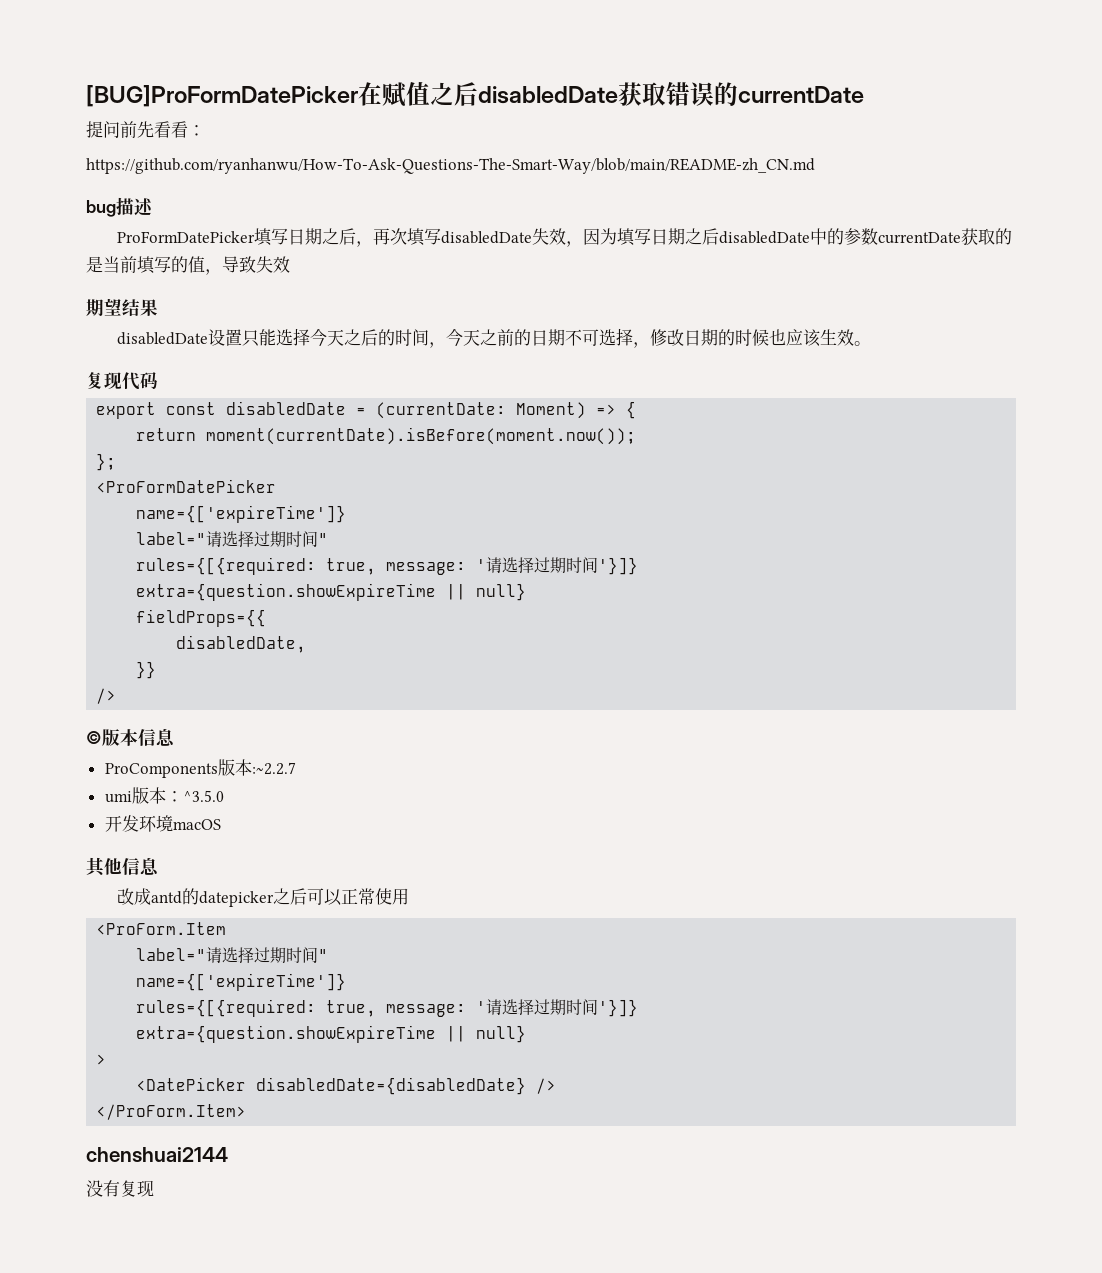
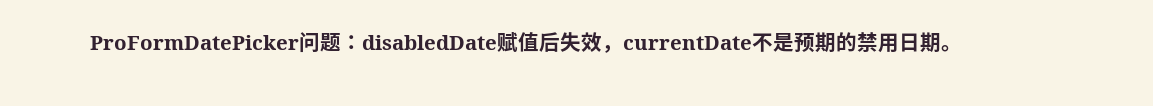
[86,82,864,107] [86,121,205,138] [86,158,815,174] [86,197,153,217] [116,228,1012,247] [86,256,290,275] [86,298,158,317] [116,328,871,348] [86,371,158,390] [96,401,637,419] [136,427,637,445] [96,453,117,471] [96,479,277,493] [136,505,347,523] [136,531,329,547] [136,557,639,575] [136,583,527,601] [136,609,267,627] [176,635,307,653] [136,661,157,679] [96,688,117,704] [86,728,175,747] [104,759,296,778] [104,787,224,804] [104,815,221,832] [86,857,159,877] [116,888,409,907] [96,922,227,935] [136,947,329,963] [136,973,347,991] [136,999,639,1017] [136,1025,527,1043] [96,1054,107,1065] [136,1077,557,1095] [96,1104,247,1120] [86,1147,228,1162] [86,1180,154,1197] [BUG]ProFormDatePicker在赋值之后disabledDate获取错误的currentDate // 提问前先看看： // https://github.com/ryanhanwu/How-To-Ask-Questions-The-Smart-Way/blob/main/README-zh_CN.md // bug描述 // ProFormDatePicker填写日期之后，再次填写disabledDate失效，因为填写日期之后disabledDate中的参数currentDate获取的是当前填写的值，导致失效 // 期望结果 // disabledDate设置只能选择今天之后的时间，今天之前的日期不可选择，修改日期的时候也应该生效。 // 复现代码 // export const disabledDate = (currentDate: Moment) => { // return moment(currentDate).isBefore(moment.now()); // }; // <ProFormDatePicker // name={['expireTime']} // label="请选择过期时间" // rules={[{required: true, message: '请选择过期时间'}]} // extra={question.showExpireTime || null} // fieldProps={{ // disabledDate, // }} // /> // ©版本信息 // ProComponents版本:~2.2.7 // umi版本：^3.5.0 // 开发环境macOS // 其他信息 // 改成antd的datepicker之后可以正常使用 // <ProForm.Item // label="请选择过期时间" // name={['expireTime']} // rules={[{required: true, message: '请选择过期时间'}]} // extra={question.showExpireTime || null} // > // <DatePicker disabledDate={disabledDate} /> // </ProForm.Item> // chenshuai2144 // 没有复现 -> [90,32,962,53] ProFormDatePicker问题：disabledDate赋值后失效，currentDate不是预期的禁用日期。

